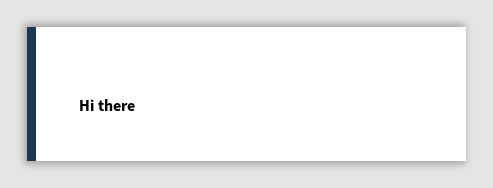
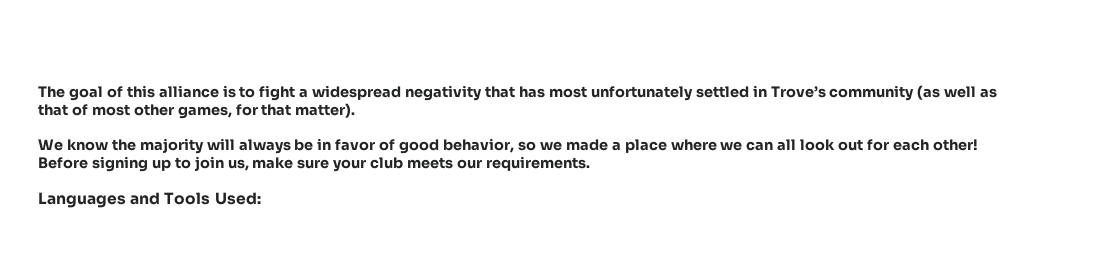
[79,99,136,111] Hi there -> [38,85,998,101] [38,103,356,119] [38,138,978,154] [38,156,590,172] [38,192,261,208] The goal of this alliance is to fight a widespread negativity that has most unfortunately settled in Trove’s community (as well as that of most other games, for that matter). // We know the majority will always be in favor of good behavior, so we made a place where we can all look out for each other! Before signing up to join us, make sure your club meets our requirements. // Languages and Tools Used:

